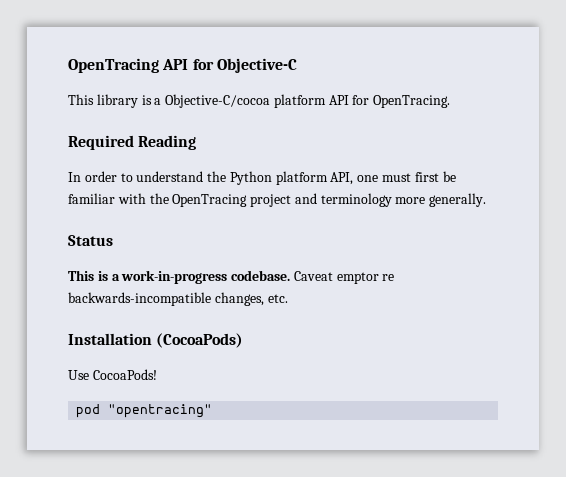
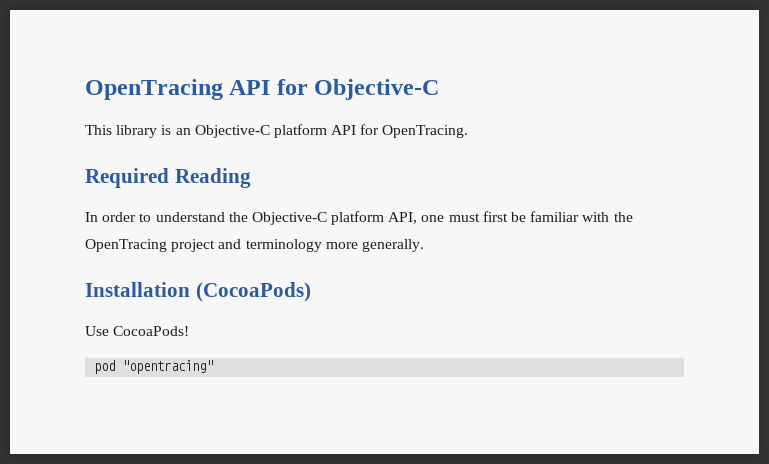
[154,94,271,108] a Objective-C/cocoa -> [175,125,270,138] an Objective-C
[229,171,272,185] Python -> [251,212,327,225] Objective-C
[68,235,113,246] [68,270,395,284] [68,292,288,306] // Status // This is a work-in-progress codebase. Caveat emptor re backwards-incompatible changes, etc. -> (424, 245) none

